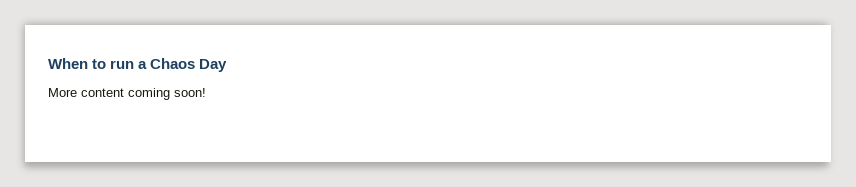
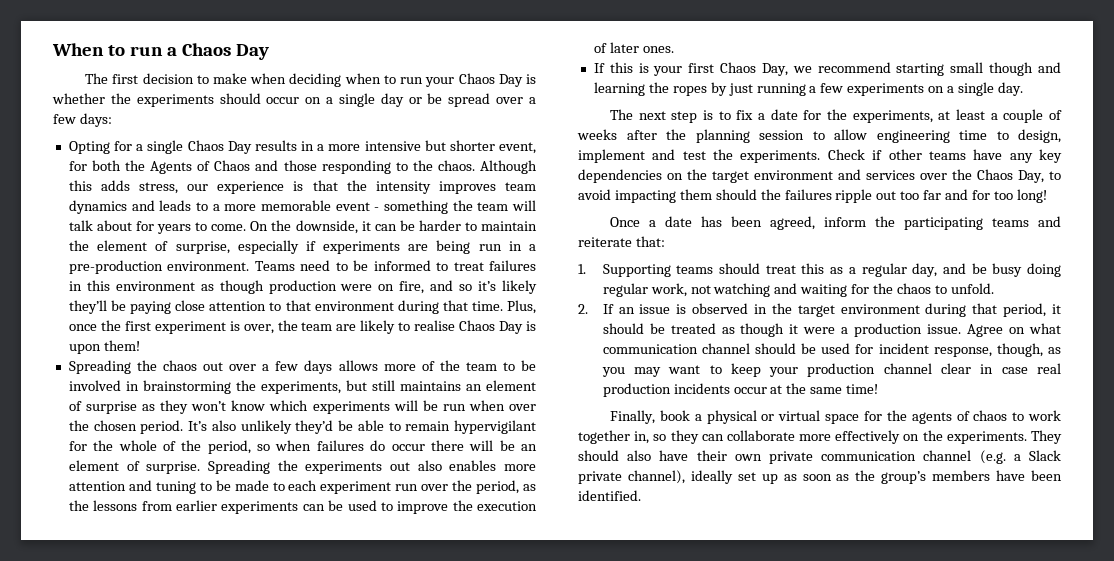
[48,88,206,100] More content coming soon! -> [85,73,537,87] [52,93,537,107] [53,113,112,127] [68,140,536,154] [68,160,537,174] [68,180,537,194] [68,200,536,214] [68,220,537,234] [68,240,536,254] [68,260,536,274] [68,280,538,294] [68,300,537,314] [68,320,537,334] [68,340,140,354] [68,360,536,374] [68,380,536,394] [68,400,536,414] [68,420,536,434] [68,440,537,454] [68,460,536,474] [68,480,536,494] [68,500,537,514] [593,42,674,53] [593,62,1061,76] [593,82,1023,96] [610,109,1062,123] [577,129,1061,143] [578,149,1062,163] [578,169,1061,183] [578,189,1047,203] [610,216,1061,230] [578,236,665,247] [578,263,1061,277] [602,283,994,297] [578,303,1061,317] [602,323,1061,337] [602,343,1061,357] [601,363,1061,377] [602,383,879,397] [610,410,1061,424] [578,430,1062,444] [578,450,1061,464] [578,470,1062,484] [578,490,641,501] The first decision to make when deciding when to run your Chaos Day is whether the experiments should occur on a single day or be spread over a few days: // Opting for a single Chaos Day results in a more intensive but shorter event, for both the Agents of Chaos and those responding to the chaos. Although this adds stress, our experience is that the intensity improves team dynamics and leads to a more memorable event - something the team will talk about for years to come. On the downside, it can be harder to maintain the element of surprise, especially if experiments are being run in a pre-production environment. Teams need to be informed to treat failures in this environment as though production were on fire, and so it’s likely they’ll be paying close attention to that environment during that time. Plus, once the first experiment is over, the team are likely to realise Chaos Day is upon them! // Spreading the chaos out over a few days allows more of the team to be involved in brainstorming the experiments, but still maintains an element of surprise as they won’t know which experiments will be run when over the chosen period. It’s also unlikely they’d be able to remain hypervigilant for the whole of the period, so when failures do occur there will be an element of surprise. Spreading the experiments out also enables more attention and tuning to be made to each experiment run over the period, as the lessons from earlier experiments can be used to improve the execution of later ones. // If this is your first Chaos Day, we recommend starting small though and learning the ropes by just running a few experiments on a single day. // The next step is to fix a date for the experiments, at least a couple of weeks after the planning session to allow engineering time to design, implement and test the experiments. Check if other teams have any key dependencies on the target environment and services over the Chaos Day, to avoid impacting them should the failures ripple out too far and for too long! // Once a date has been agreed, inform the participating teams and reiterate that: // 1. Supporting teams should treat this as a regular day, and be busy doing regular work, not watching and waiting for the chaos to unfold. // 2. If an issue is observed in the target environment during that period, it should be treated as though it were a production issue. Agree on what communication channel should be used for incident response, though, as you may want to keep your production channel clear in case real production incidents occur at the same time! // Finally, book a physical or virtual space for the agents of chaos to work together in, so they can collaborate more effectively on the experiments. They should also have their own private communication channel (e.g. a Slack private channel), ideally set up as soon as the group’s members have been identified.

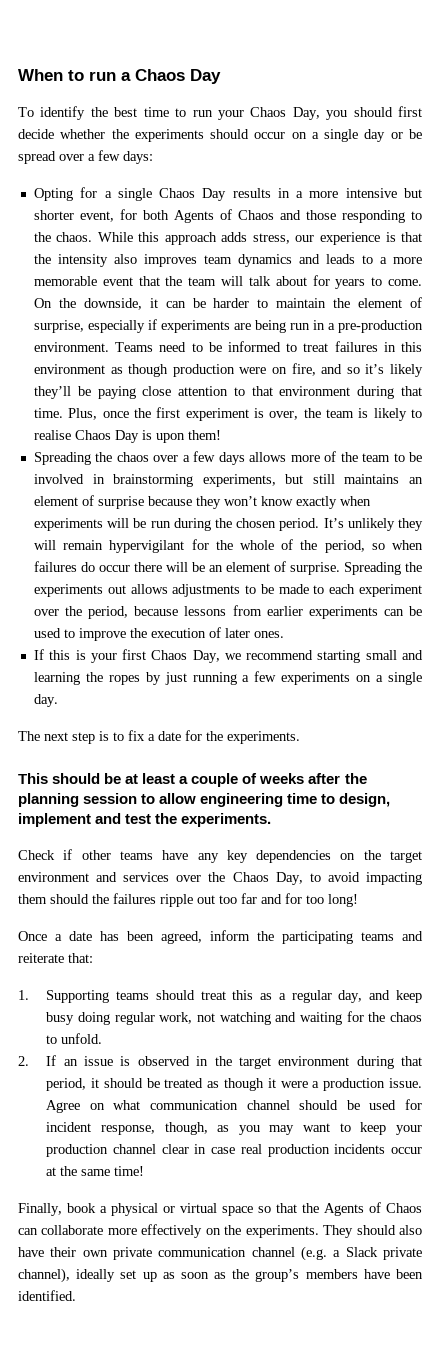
[85,73,537,87] The first decision to make when deciding when to run your Chaos Day is -> [18,106,423,120] [18,129,54,139] To identify the best time to run your Chaos Day, you should first decide
[125,160,146,171] the -> (169, 215) none
[479,160,537,174] [68,180,92,191] Although this -> [97,232,217,245] While this approach
(431, 187) none -> [113,254,137,264] also
[374,200,448,214] - something -> [138,276,160,286] that
[336,324,357,331] are -> [358,408,369,418] is
[203,362,224,371] out -> (149, 457) none
[235,380,256,391] the -> (194, 480) none
[142,404,156,411] as -> [147,496,192,506] because
[269,400,309,411] which -> [295,496,371,509] exactly when
[468,400,536,411] when over -> [173,518,211,531] during
[211,420,401,434] also unlikely they’d be able to -> [347,518,423,531] [33,540,56,550] unlikely they will
[417,460,536,471] [68,480,196,494] also enables more attention and tuning -> [130,584,241,597] allows adjustments
[395,484,419,491] run -> (423, 590) none
[523,484,536,491] [68,500,89,511] as the -> [134,606,179,616] because
[989,62,1034,76] though -> (397, 655) none
[852,110,933,123] experiments, -> [227,731,300,744] [18,773,122,784] experiments. // This should be
(821, 156) none -> (272, 820) //
[971,263,987,274] be -> [395,990,422,1003] keep
[863,410,1061,424] [578,430,699,444] for the agents of chaos to work together in, so they -> [258,1202,422,1216] so that the Agents of Chaos

